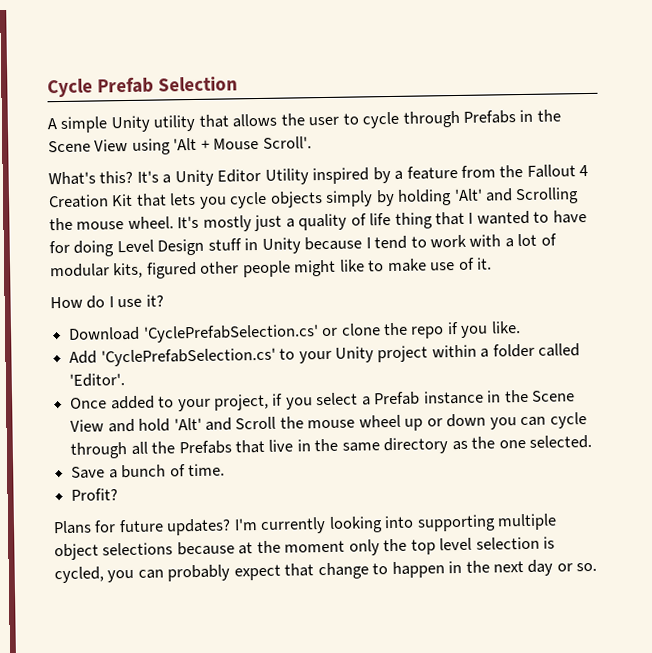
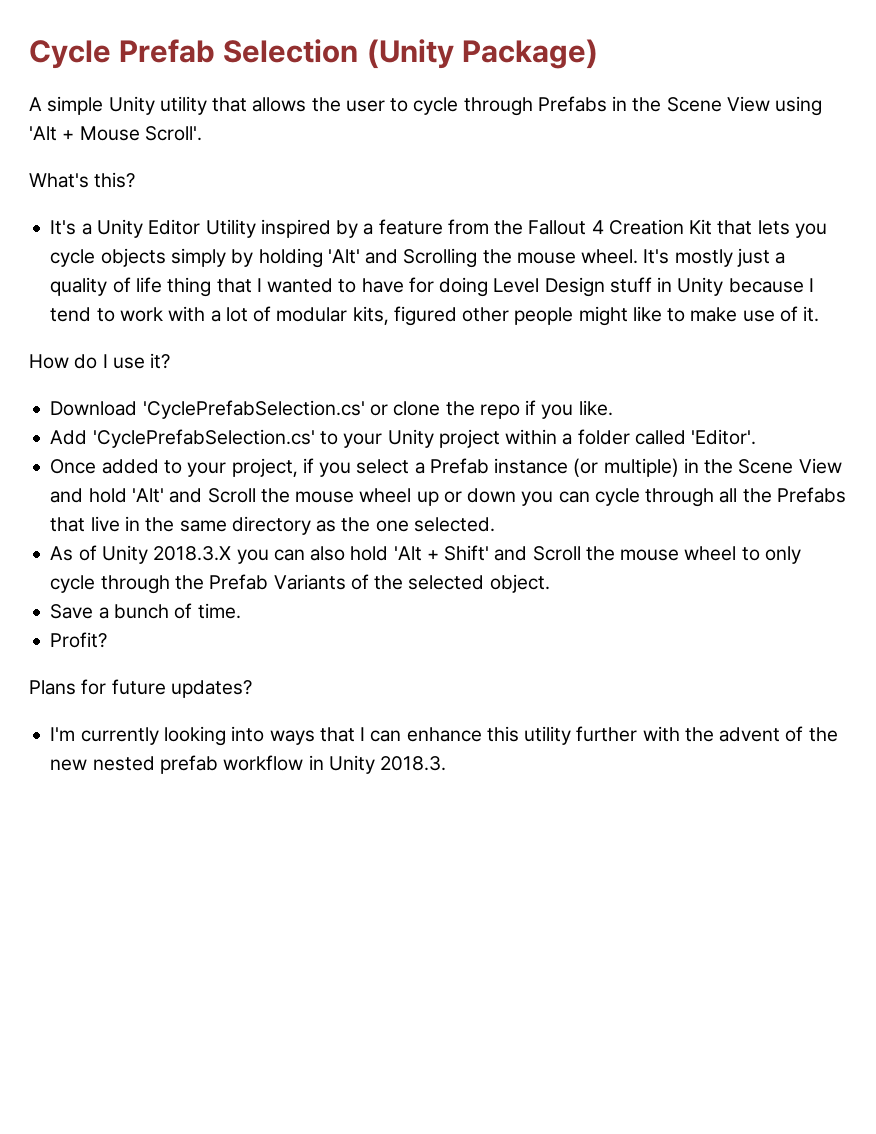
(239, 84) none -> [366,39,598,69] (Unity Package)
(134, 177) none -> (136, 180) //
(484, 397) none -> [573,458,679,477] (or multiple)
(593, 441) none -> [50,545,801,564] [50,574,550,594] // As of Unity 2018.3.X you can also hold 'Alt + Shift' and Scroll the mouse wheel to only cycle through the Prefab Variants of the selected object.
(232, 527) none -> (252, 689) //
[416,513,558,532] [54,536,556,561] [54,559,598,584] supporting multiple object selections because at the moment only the top level selection is cycled, you can probably expect that change to happen in the next day or so. -> [269,726,838,745] [50,755,447,774] ways that I can enhance this utility further with the advent of the new nested prefab workflow in Unity 2018.3.

